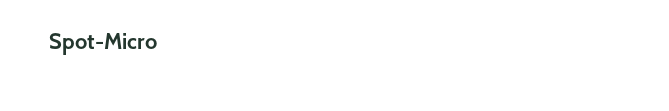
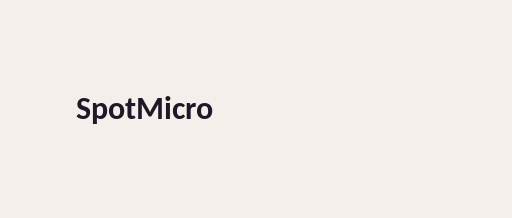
[49,33,157,55] Spot-Micro -> [76,96,213,124] SpotMicro

